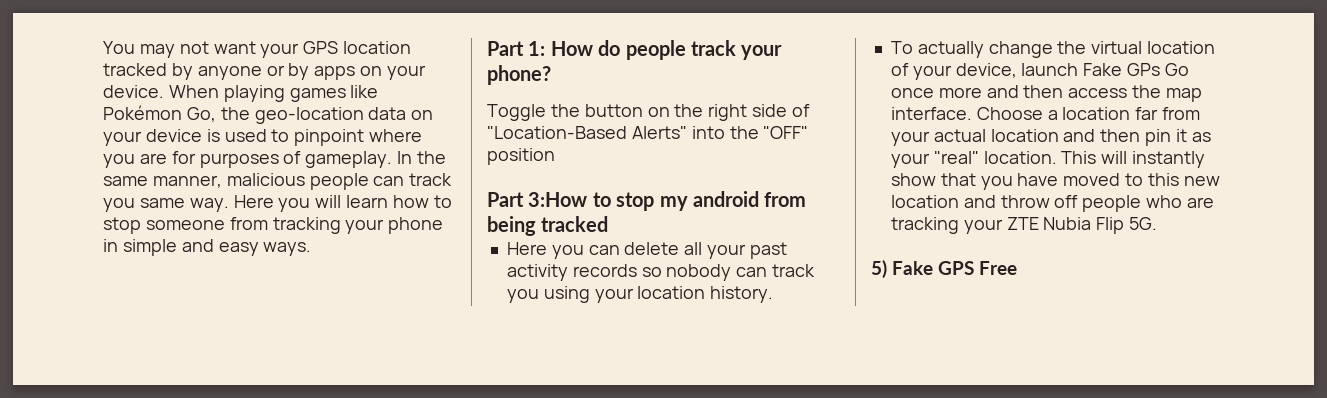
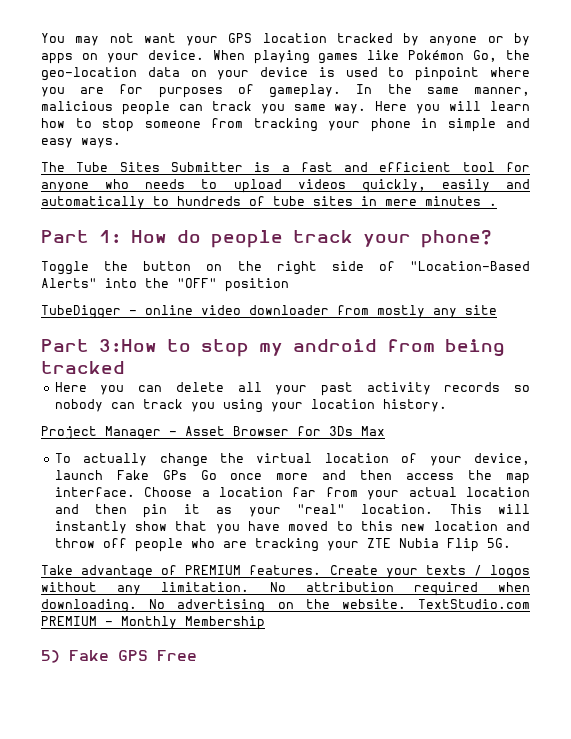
(312, 249) none -> [41,162,530,172] [41,179,530,193] [41,196,497,209] // The Tube Sites Submitter is a fast and efficient tool for anyone who needs to upload videos quickly, easily and automatically to hundreds of tube sites in mere minutes .
(555, 156) none -> [41,305,497,319] // TubeDigger - online video downloader from mostly any site
(774, 294) none -> [41,426,385,440] // Project Manager - Asset Browser for 3Ds Max
(1158, 223) none -> [41,565,530,579] [41,582,530,596] [41,599,530,613] [41,616,265,630] // Take advantage of PREMIUM features. Create your texts / logos without any limitation. No attribution required when downloading. No advertising on the website. TextStudio.com PREMIUM - Monthly Membership

